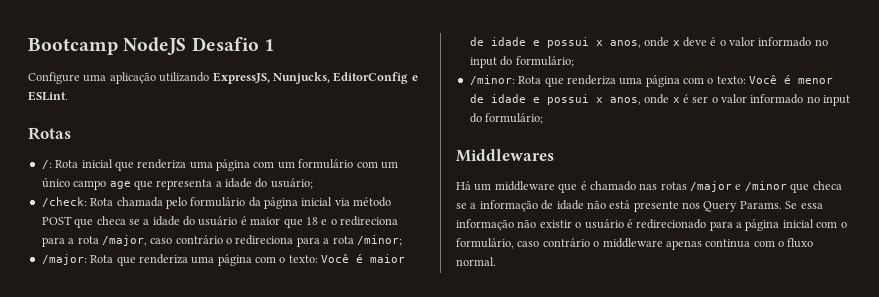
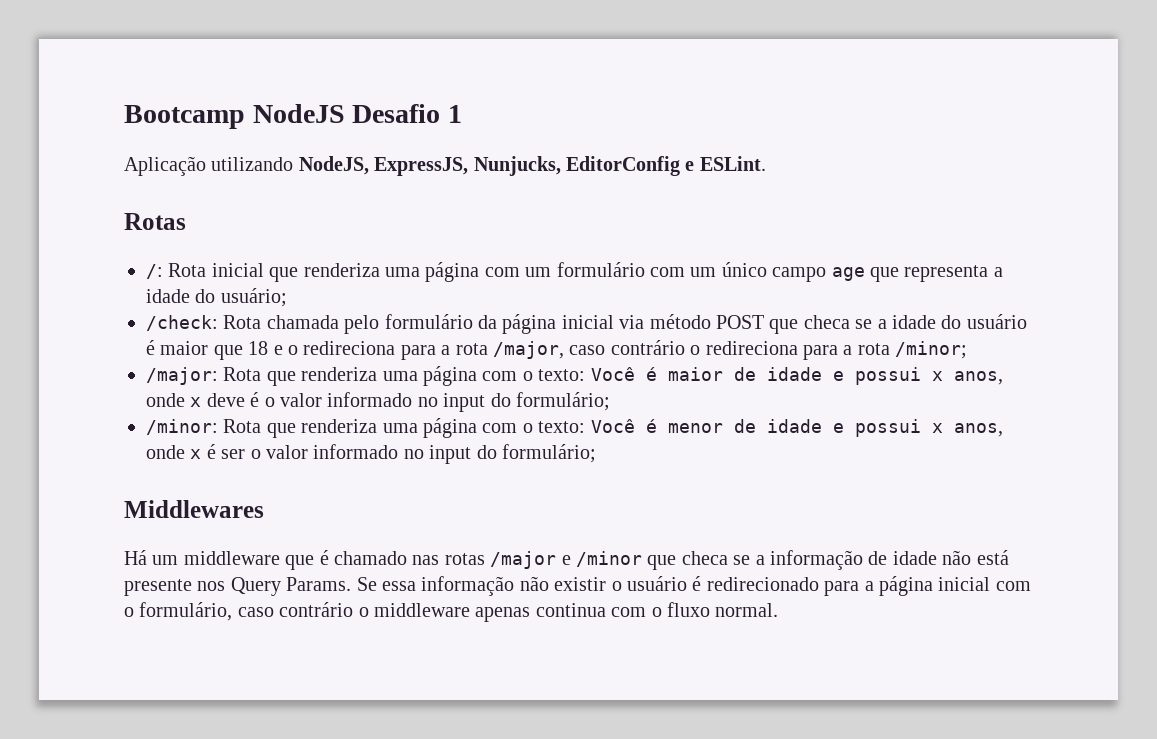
[28,72,210,84] Configure uma aplicação utilizando -> [124,156,369,176] Aplicação utilizando NodeJS,

